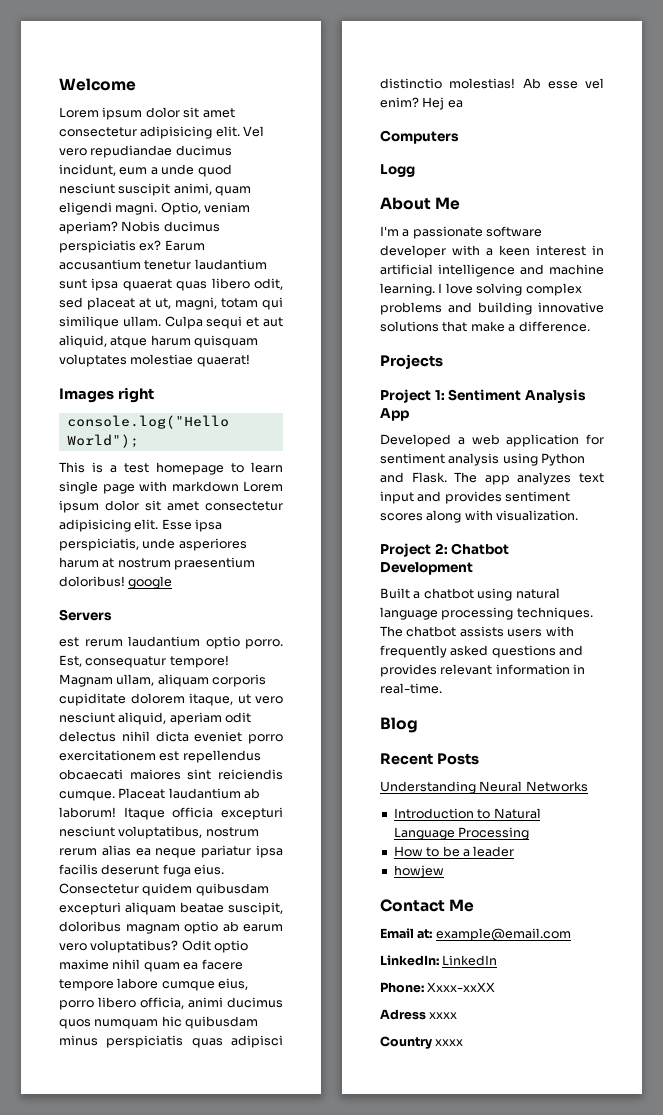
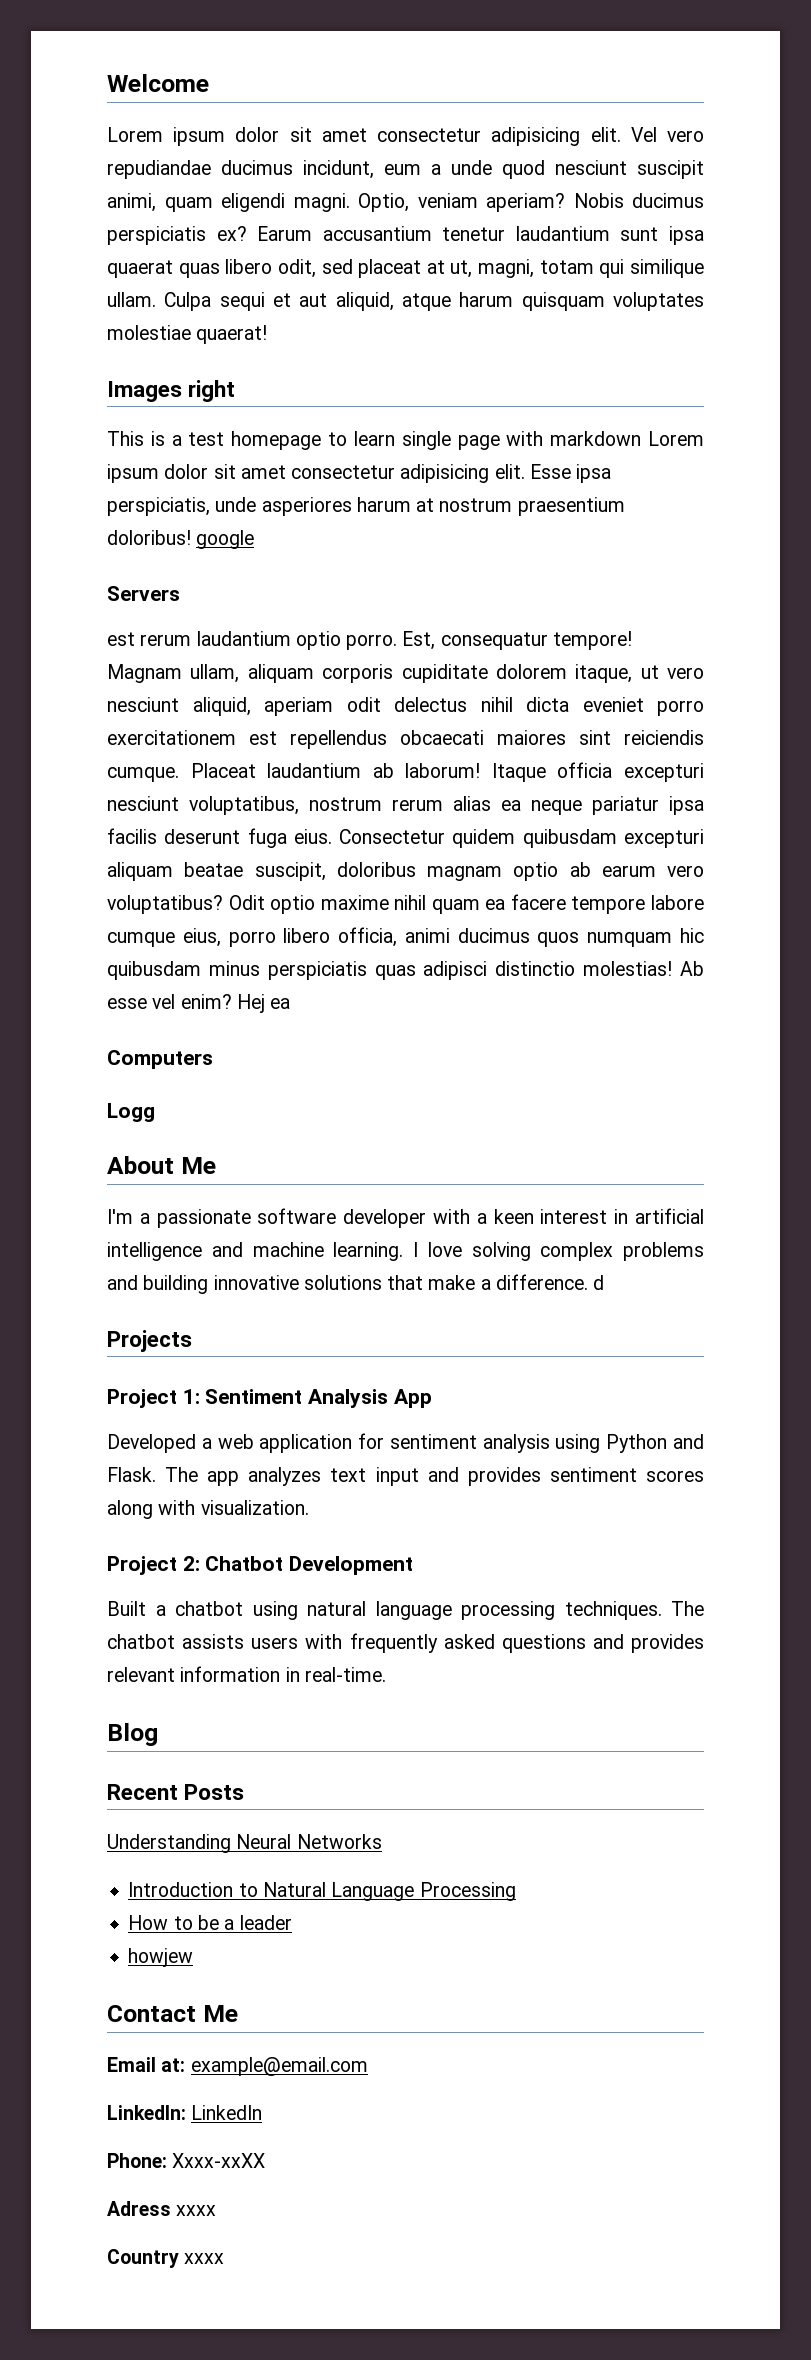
[66,415,229,429] [66,434,139,448] // console.log("Hello World"); -> (236, 391) none
(590, 326) none -> [593,1275,605,1290] d

